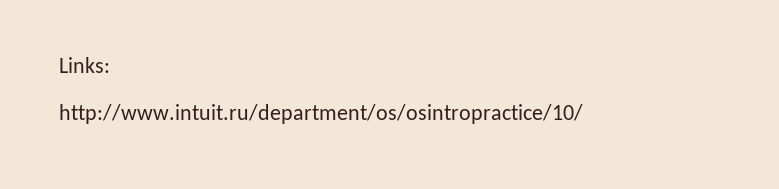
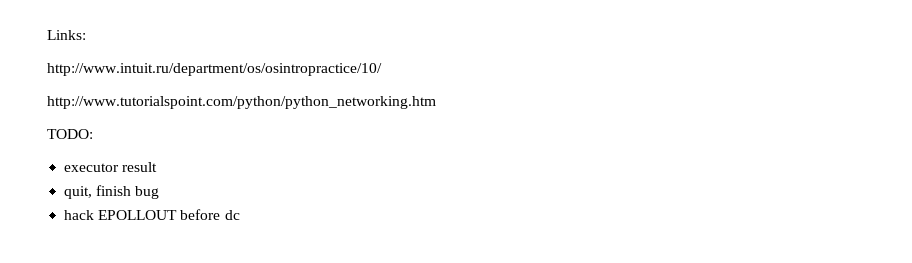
(583, 114) none -> [47,96,436,109] [47,129,93,139] [64,162,158,172] [64,185,160,199] [64,209,240,220] // http://www.tutorialspoint.com/python/python_networking.htm // TODO: // executor result // quit, finish bug // hack EPOLLOUT before dc

